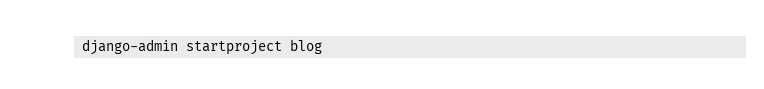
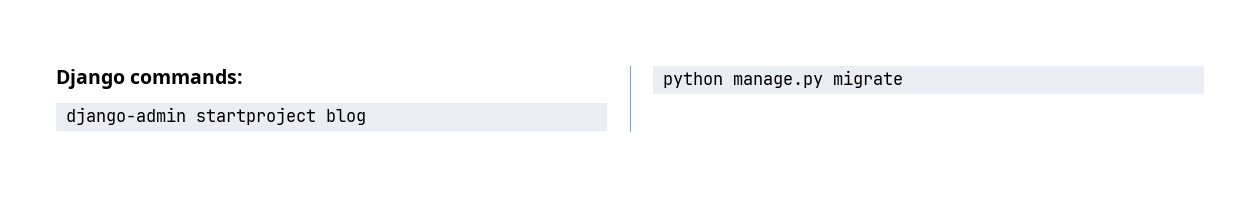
(82, 47) none -> [56,69,244,89] Django commands: //
(323, 46) none -> [662,70,903,88] // python manage.py migrate

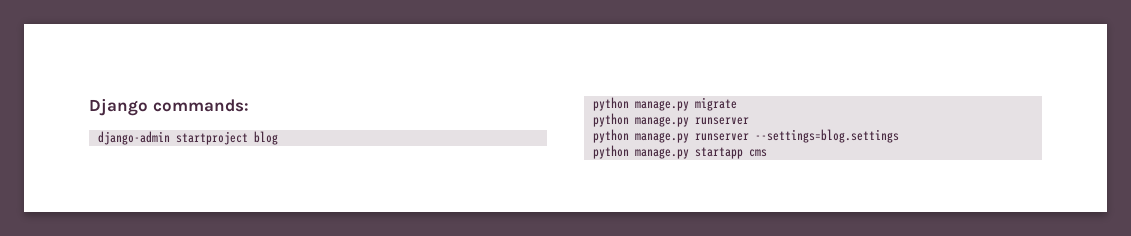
(903, 79) none -> [592,113,749,127] [592,129,899,143] [592,145,767,159] // python manage.py runserver // python manage.py runserver --settings=blog.settings // python manage.py startapp cms

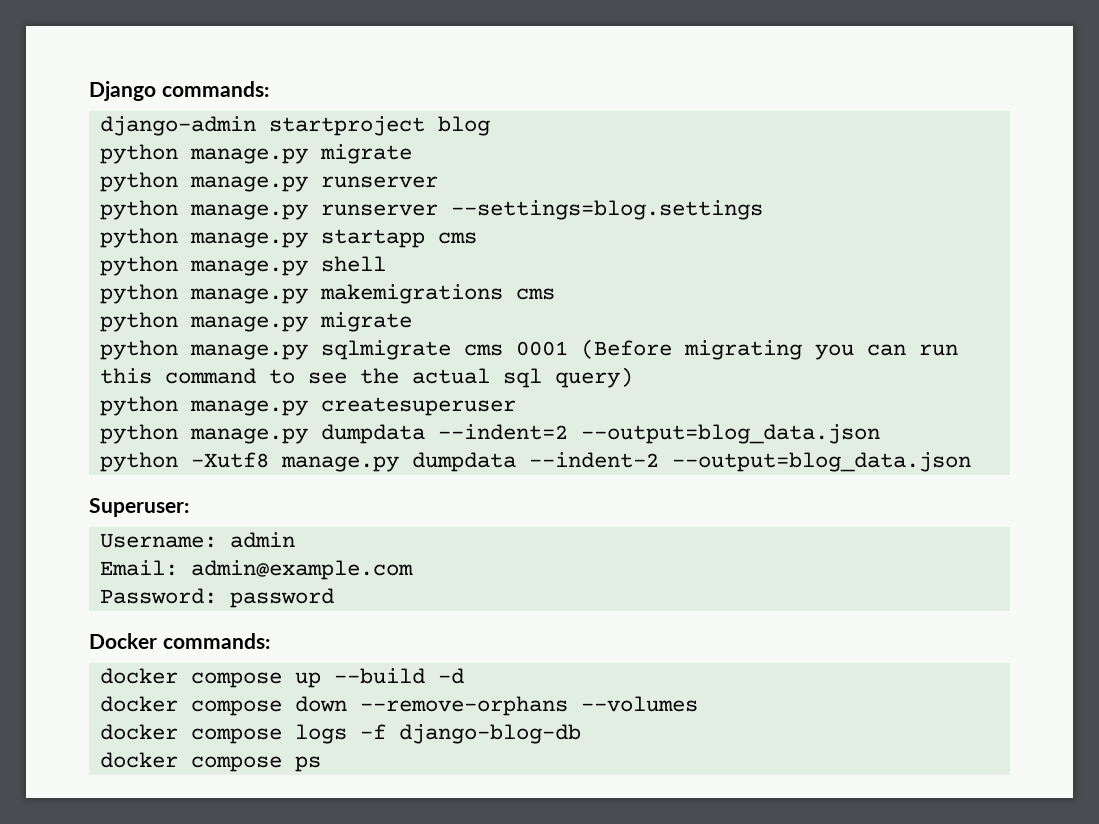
(767, 153) none -> [100,256,387,276] [100,284,556,304] [100,312,413,332] [100,339,959,360] [100,367,634,388] [100,396,517,416] [100,424,881,444] [100,452,972,472] [89,498,189,517] [100,532,296,548] [100,560,414,580] [100,588,335,608] [89,633,270,649] [100,668,465,688] [100,696,699,716] [100,724,582,744] [100,752,322,772] // python manage.py shell // python manage.py makemigrations cms // python manage.py migrate // python manage.py sqlmigrate cms 0001 (Before migrating you can run this command to see the actual sql query) // python manage.py createsuperuser // python manage.py dumpdata --indent=2 --output=blog_data.json // python -Xutf8 manage.py dumpdata --indent-2 --output=blog_data.json // Superuser: // Username: admin // Email: admin@example.com // Password: password // Docker commands: // docker compose up --build -d // docker compose down --remove-orphans --volumes // docker compose logs -f django-blog-db // docker compose ps

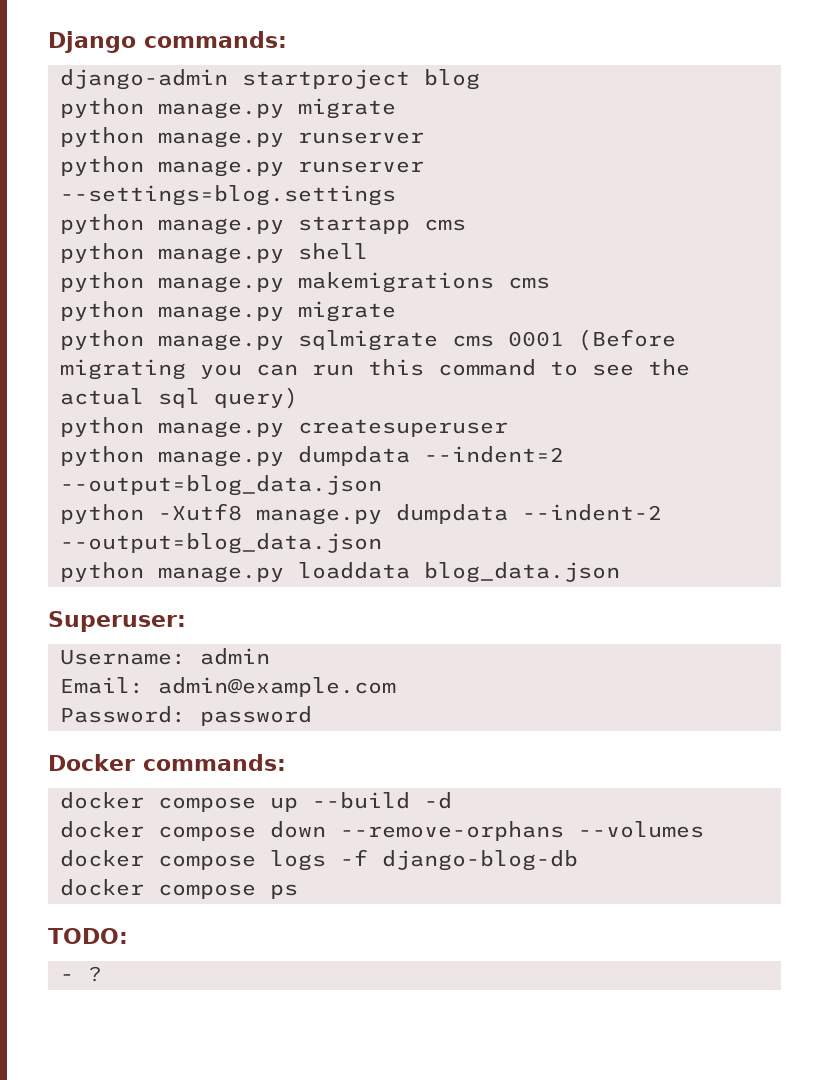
(972, 462) none -> [59,562,620,583] // python manage.py loaddata blog_data.json
(322, 764) none -> [48,928,128,944] [59,966,102,982] // TODO: // - ?

